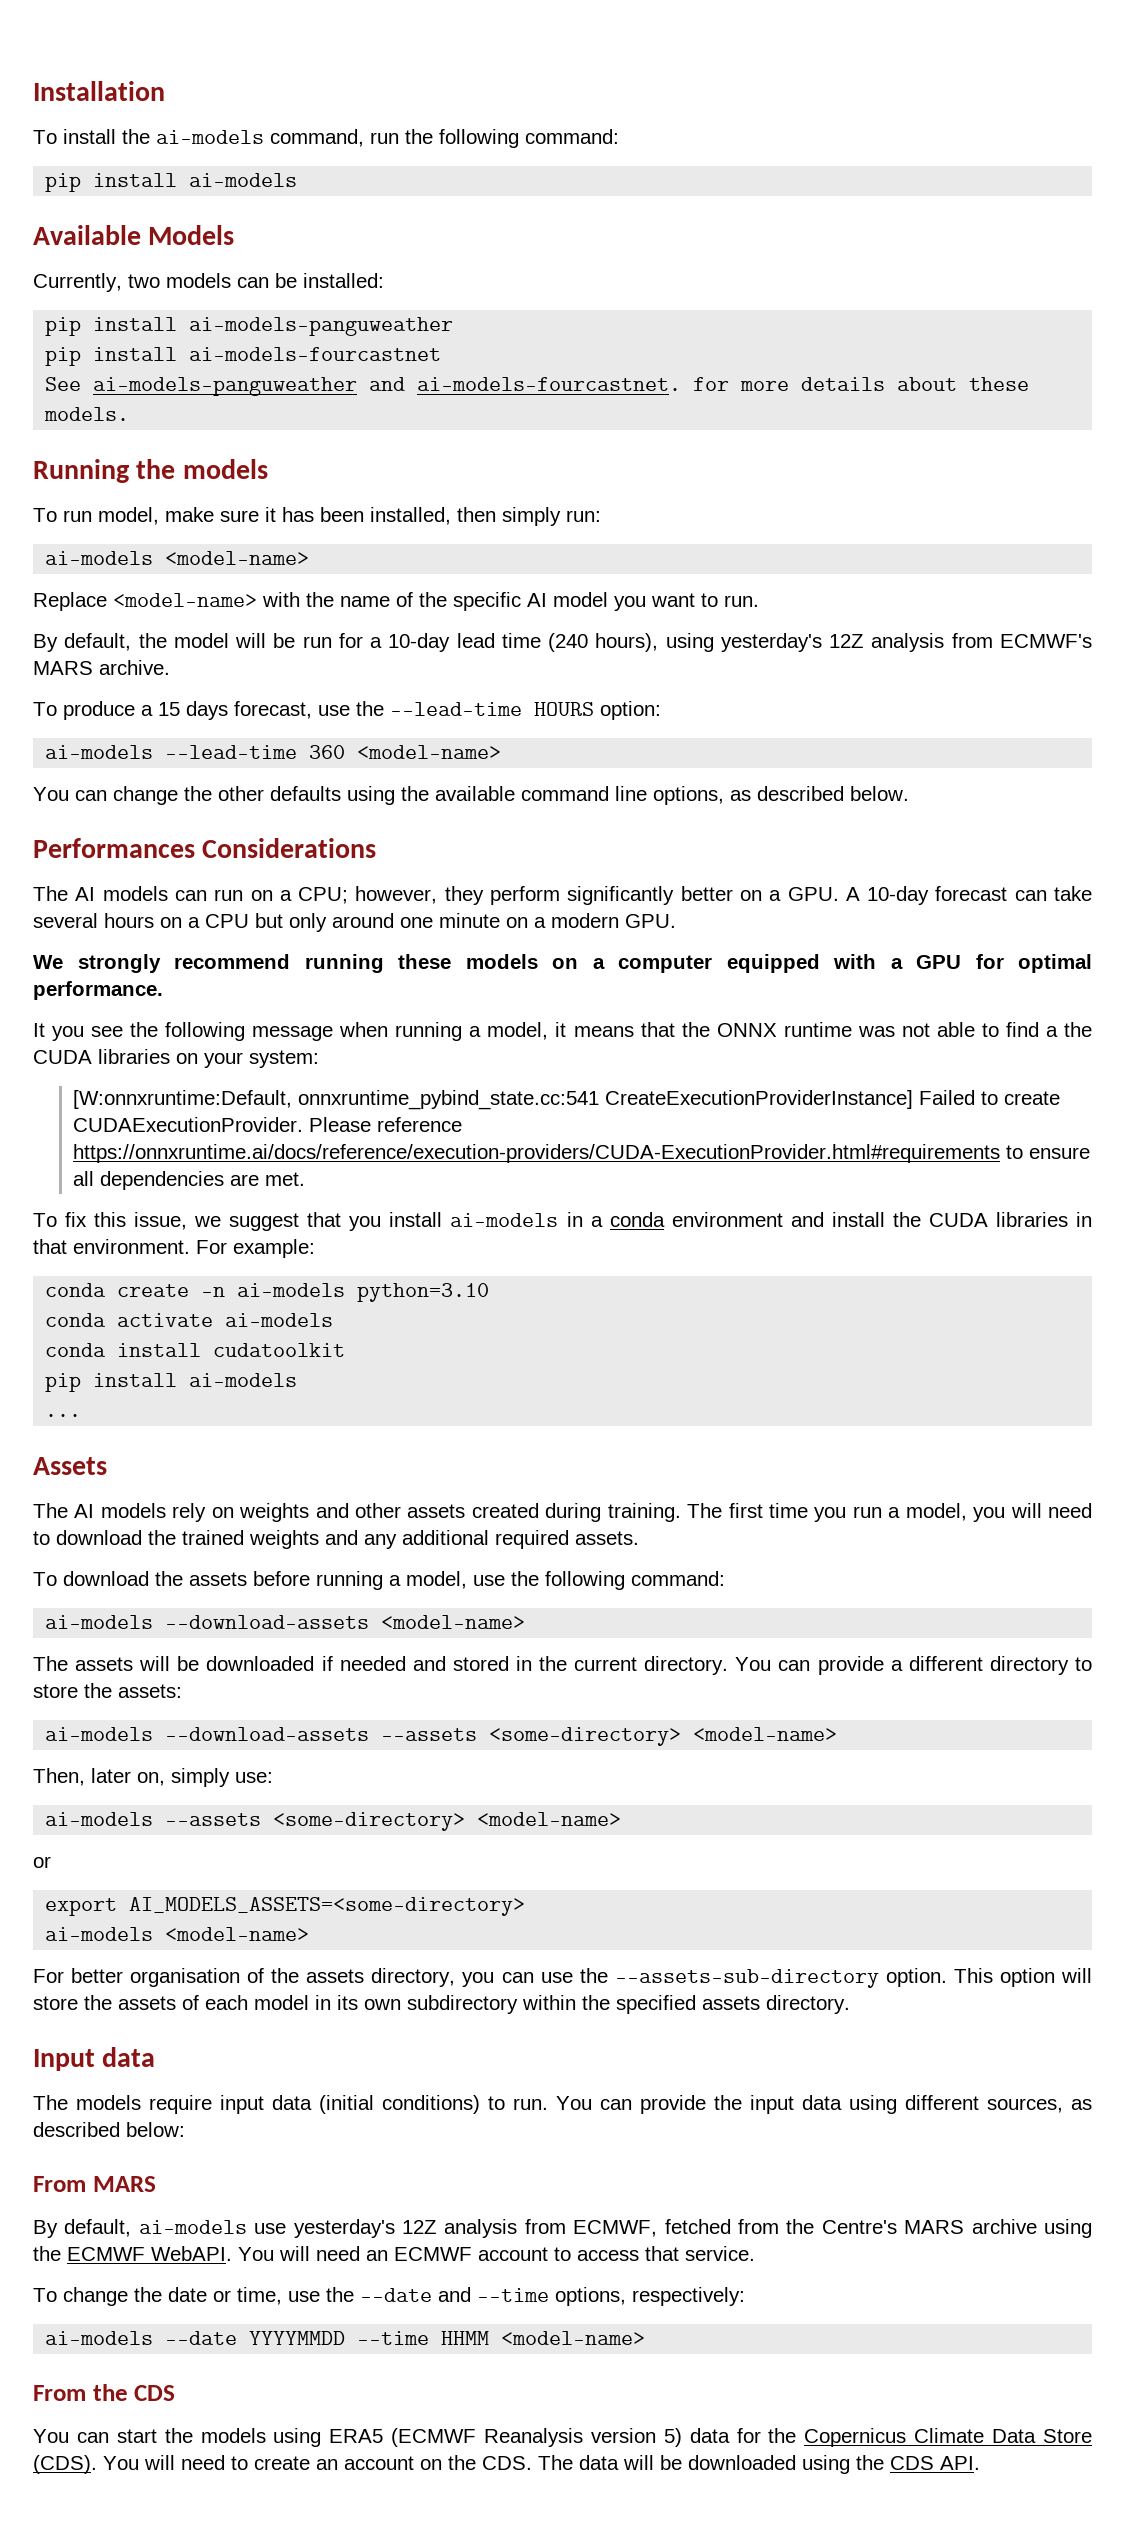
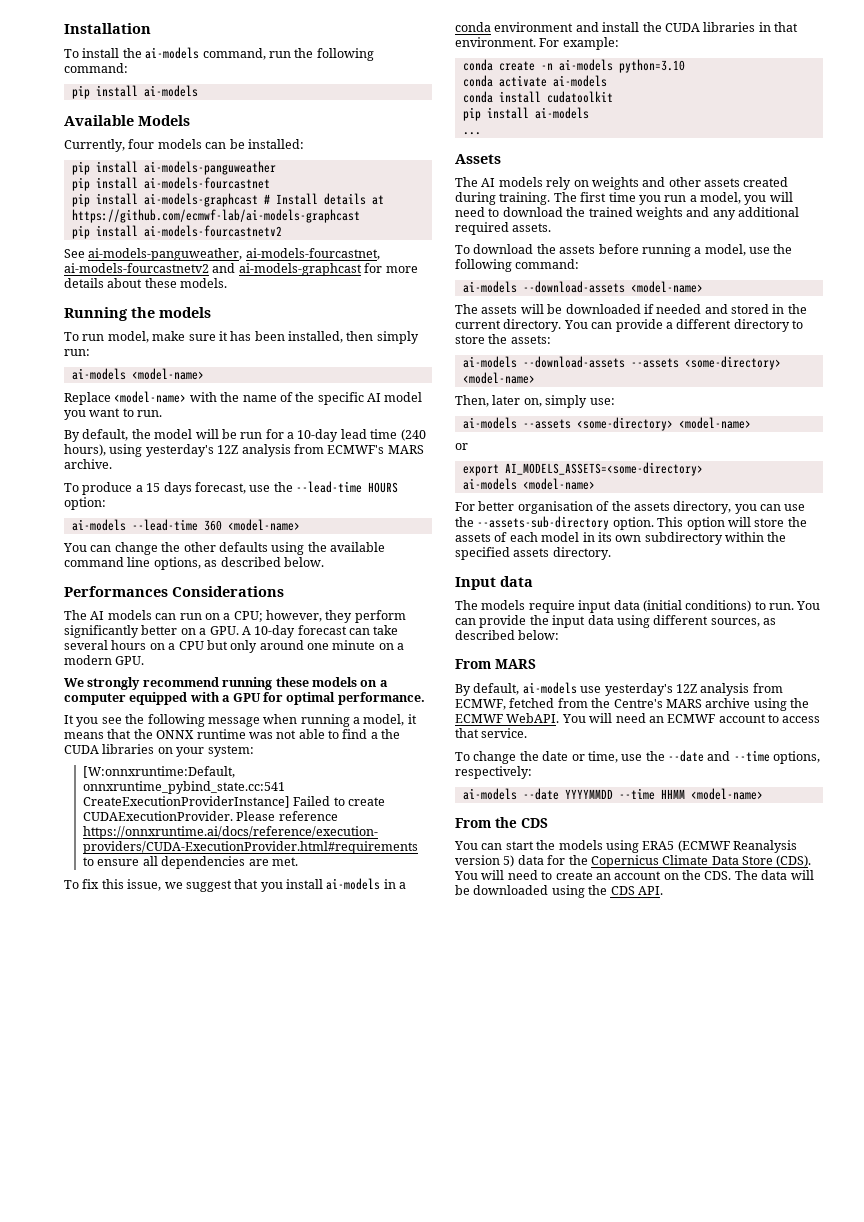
[128,274,160,288] two -> [128,139,155,149] four
[45,377,682,396] See ai-models-panguweather and ai-models-fourcastnet. -> [71,193,384,207] [71,209,360,223] [71,225,282,239] [64,248,380,261] [64,263,362,276] pip install ai-models-graphcast # Install details at https://github.com/ecmwf-lab/ai-models-graphcast // pip install ai-models-fourcastnetv2 // See ai-models-panguweather, ai-models-fourcastnet, ai-models-fourcastnetv2 and ai-models-graphcast

